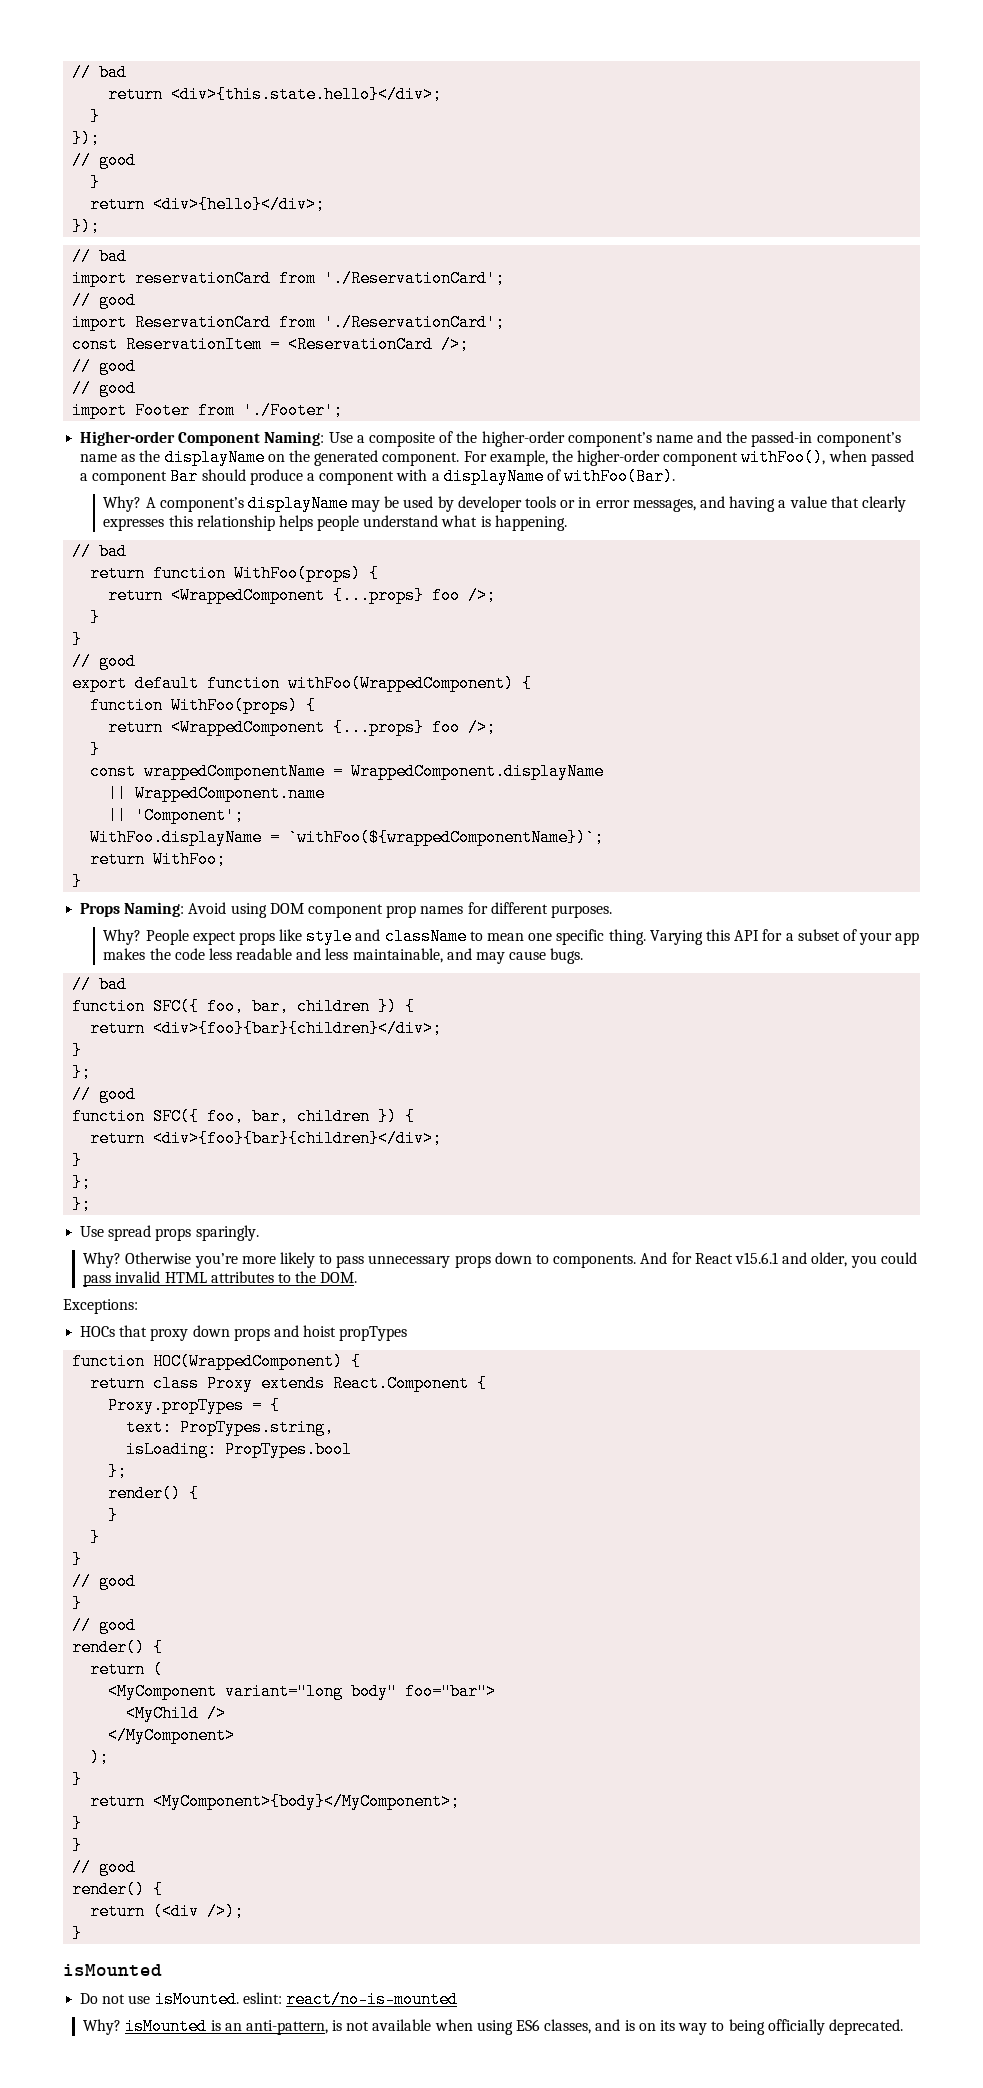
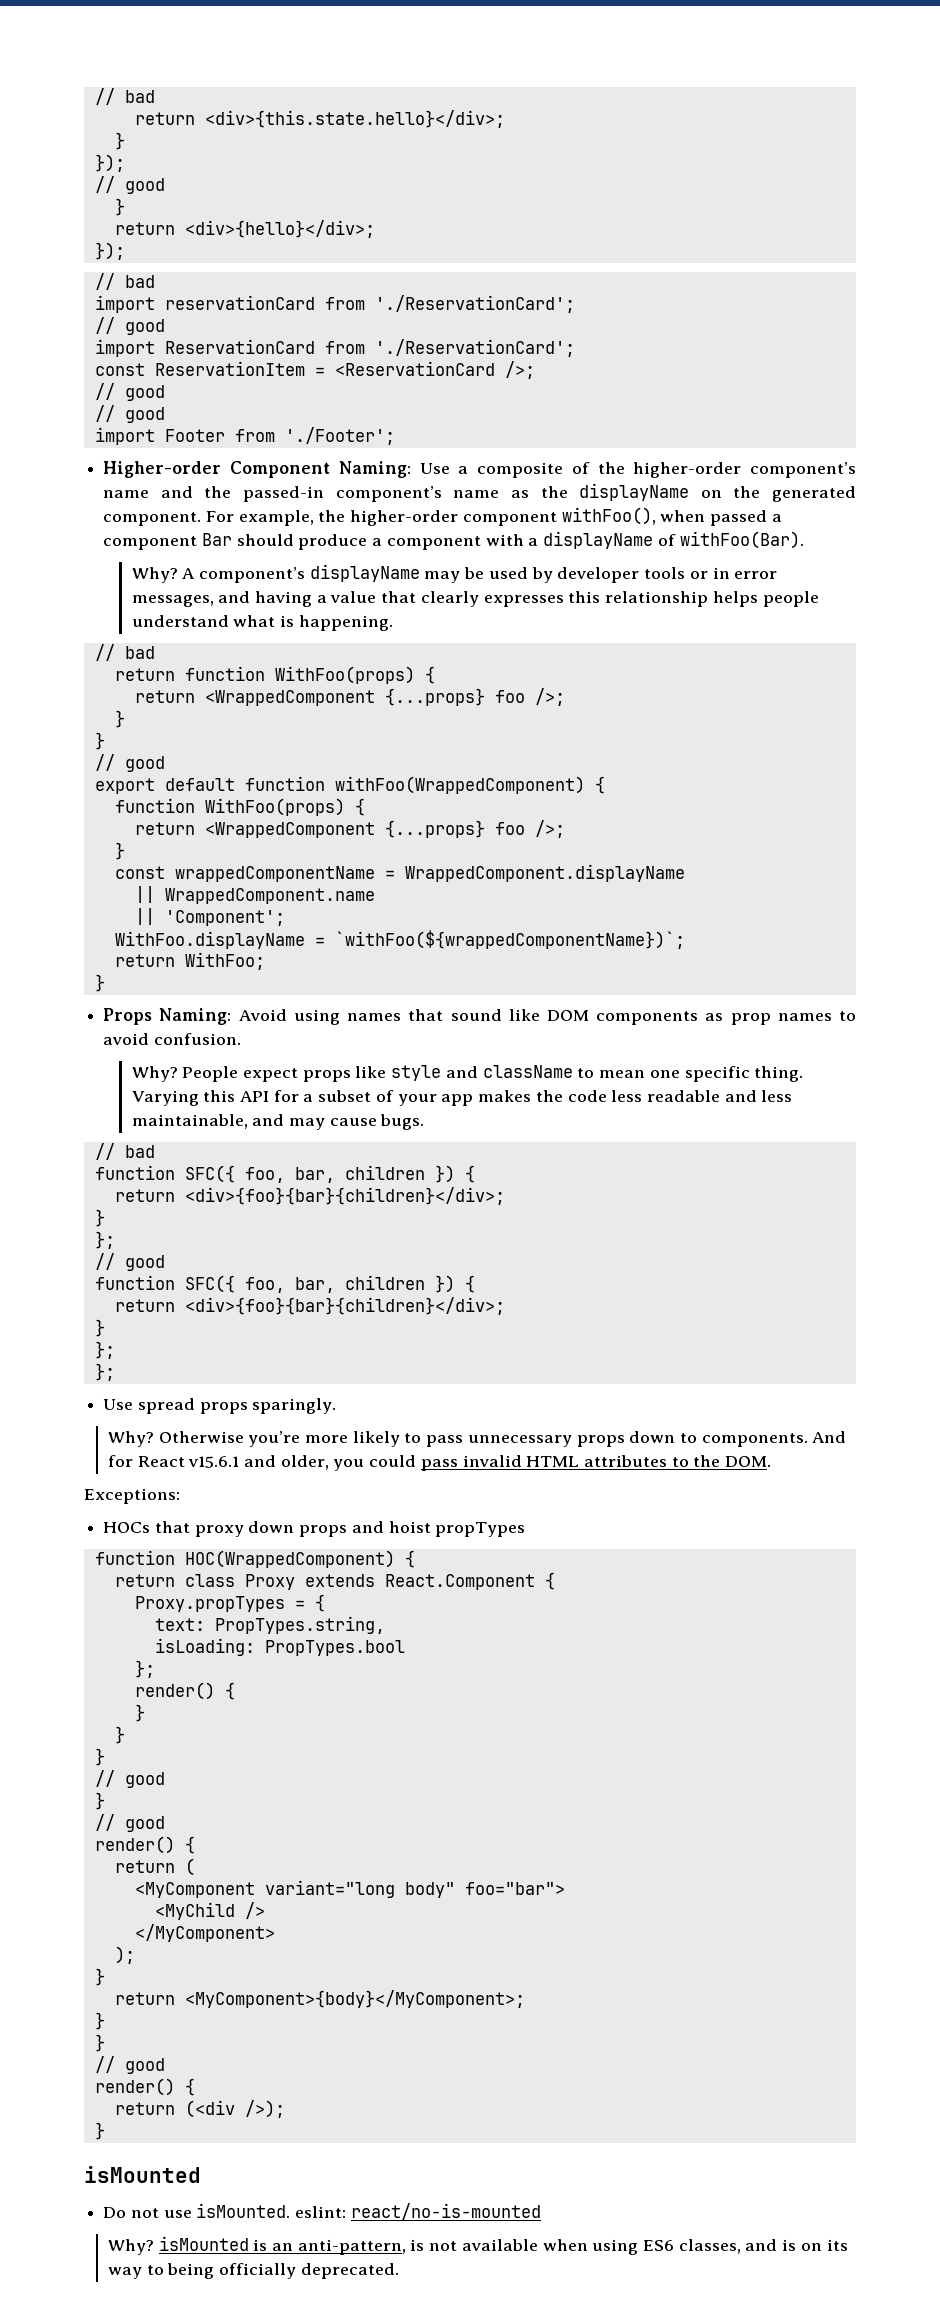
[269,902,612,918] DOM component prop names for different purposes. -> [347,1009,856,1025] [103,1033,241,1045] names that sound like DOM components as prop names to avoid confusion.

